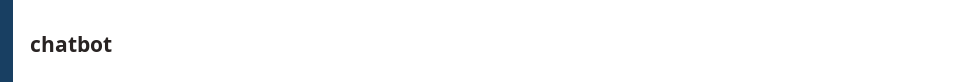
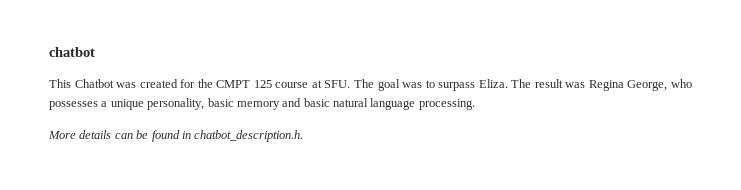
(112, 44) none -> [49,79,692,91] [49,98,475,110] [48,130,304,142] // This Chatbot was created for the CMPT 125 course at SFU. The goal was to surpass Eliza. The result was Regina George, who possesses a unique personality, basic memory and basic natural language processing. // More details can be found in chatbot_description.h.

